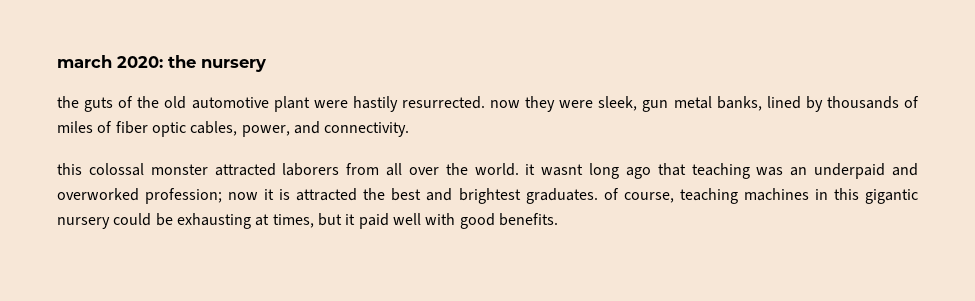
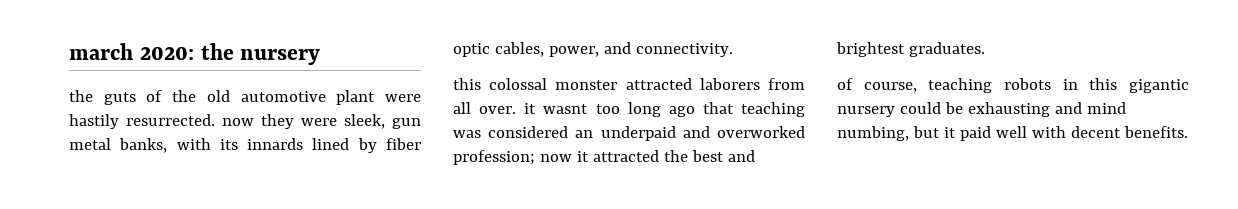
[766,96,920,112] [57,121,113,133] lined by thousands of miles of -> [176,138,377,153] with its innards lined by
[408,163,519,176] over the world. -> [479,106,517,114] over.
(584, 170) none -> [595,104,620,114] too
(784, 171) none -> [488,126,569,138] considered
[279,189,291,200] is -> (589, 156) none
(598, 196) none -> (985, 49) //
[743,188,809,201] machines -> [1004,78,1051,90] robots
[255,214,314,228] at times, -> [1054,102,1126,114] [837,126,909,141] and mind numbing,
[459,213,495,229] good -> [1070,126,1121,138] decent

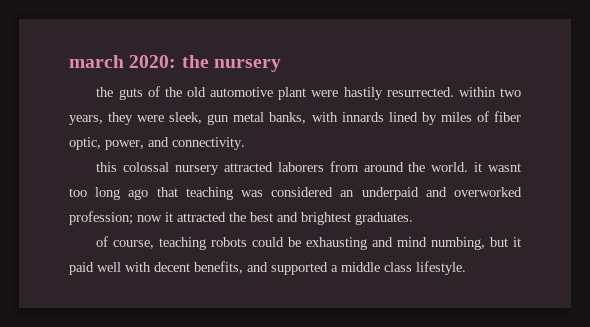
[222,118,254,126] now -> [458,87,521,97] [69,115,103,125] within two years,
[219,139,238,150] its -> (338, 117) none
[386,138,421,150] [453,42,544,57] fiber optic cables, -> [440,111,521,122] [69,137,101,150] miles of fiber optic,
[555,80,618,90] monster -> [175,165,220,175] nursery
[453,102,517,114] all over. -> [363,162,469,172] around the world.
[1062,78,1189,93] [837,106,895,117] in this gigantic nursery -> (248, 242) none
[1123,126,1188,138] benefits. -> [194,261,466,275] benefits, and supported a middle class lifestyle.

